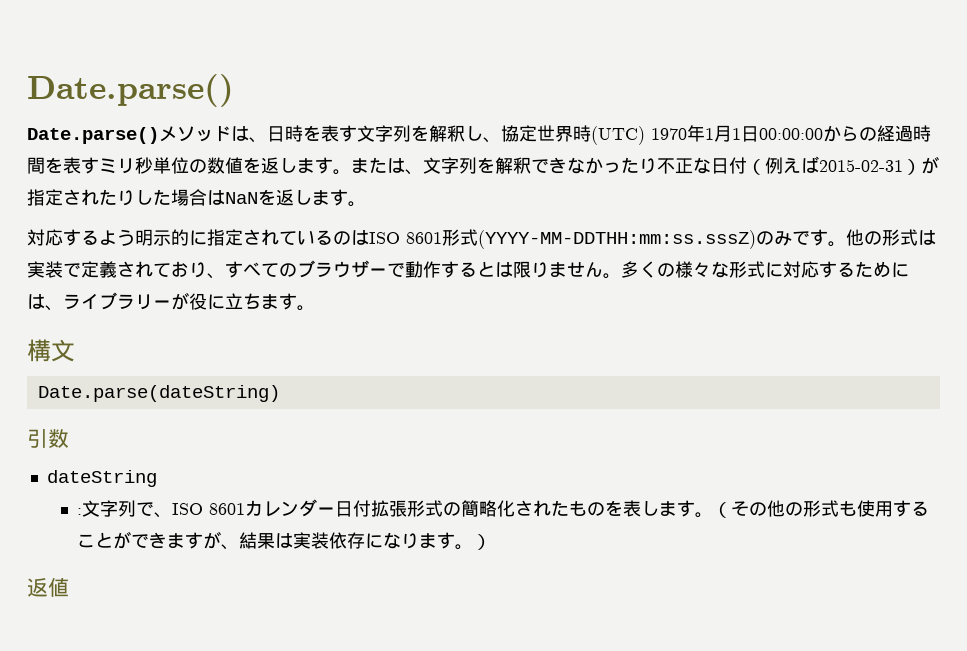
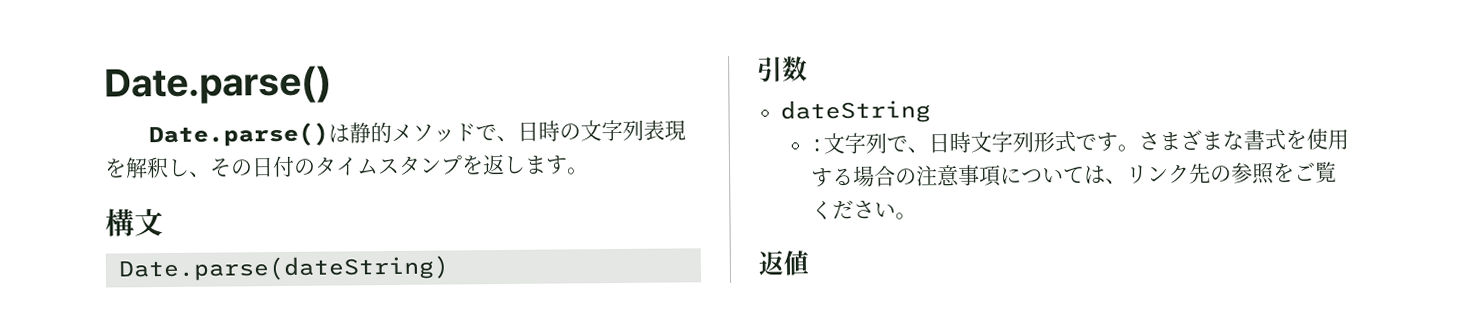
(159, 135) none -> [327,122,392,144] は静的
[231,125,931,145] [27,156,939,175] [27,189,366,207] [27,229,936,249] [27,260,909,279] [27,292,261,311] は、日時を表す文字列を解釈し、協定世界時(UTC) 1970年1月1日00:00:00からの経過時間を表すミリ秒単位の数値を返します。または、文字列を解釈できなかったり不正な日付（例えば2015-02-31）が指定されたりした場合はNaNを返します。 // 対応するよう明示的に指定されているのはISO 8601形式(YYYY-MM-DDTHH:mm:ss.sssZ)のみです。他の形式は実装で定義されており、すべてのブラウザーで動作するとは限りません。多くの様々な形式に対応するためには、ライブラリーが役に立ち -> [474,119,686,143] [104,154,526,179] で、日時の文字列表現を解釈し、その日付のタイムスタンプを返し
[172,499,930,518] [77,531,492,550] ISO 8601カレンダー日付拡張形式の簡略化されたものを表します。（その他の形式も使用することができますが、結果は実装依存になります。） -> [928,128,1350,154] [811,161,1338,188] [811,199,918,220] 日時文字列形式です。さまざまな書式を使用する場合の注意事項については、リンク先の参照をご覧ください。

